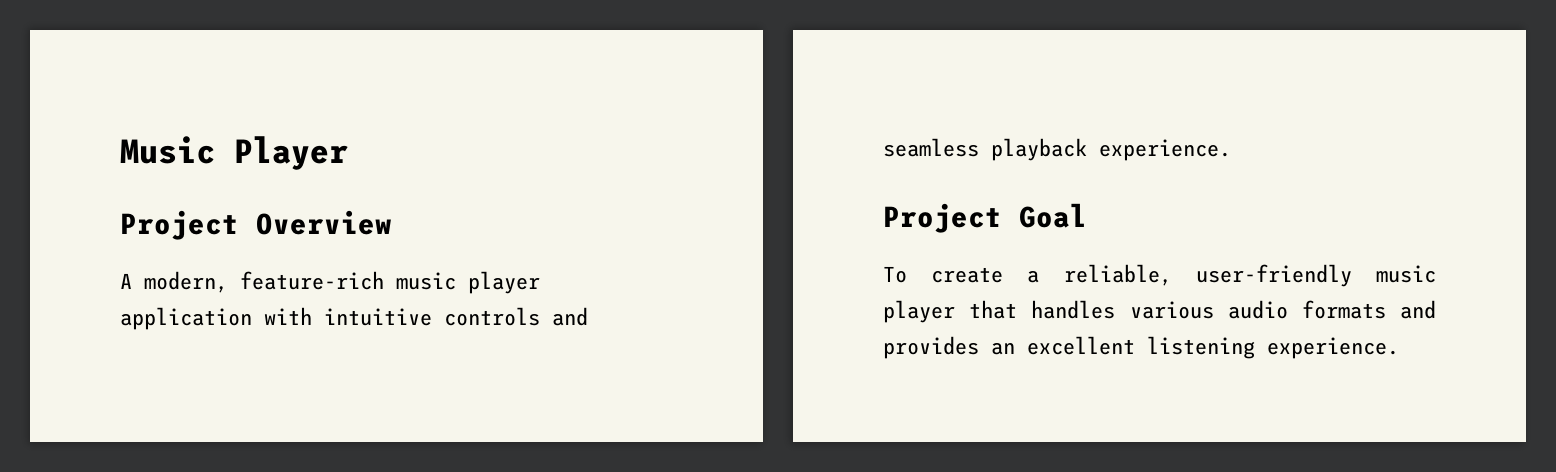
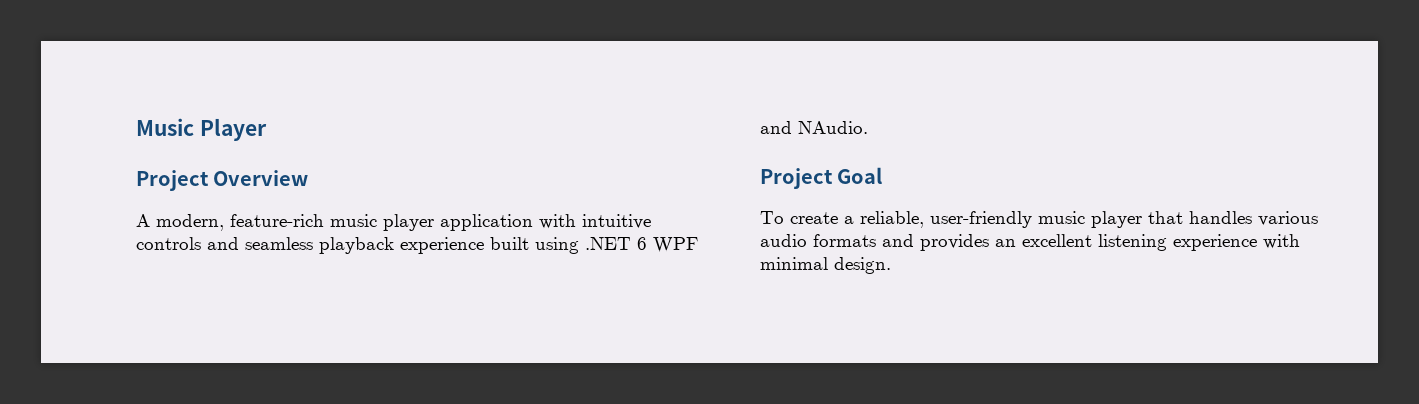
[1099,139,1231,161] experience. -> [400,237,698,254] [760,121,868,134] experience built using .NET 6 WPF and NAudio.
[1267,337,1399,359] experience. -> [1173,234,1300,251] [760,257,891,274] experience with minimal design.

